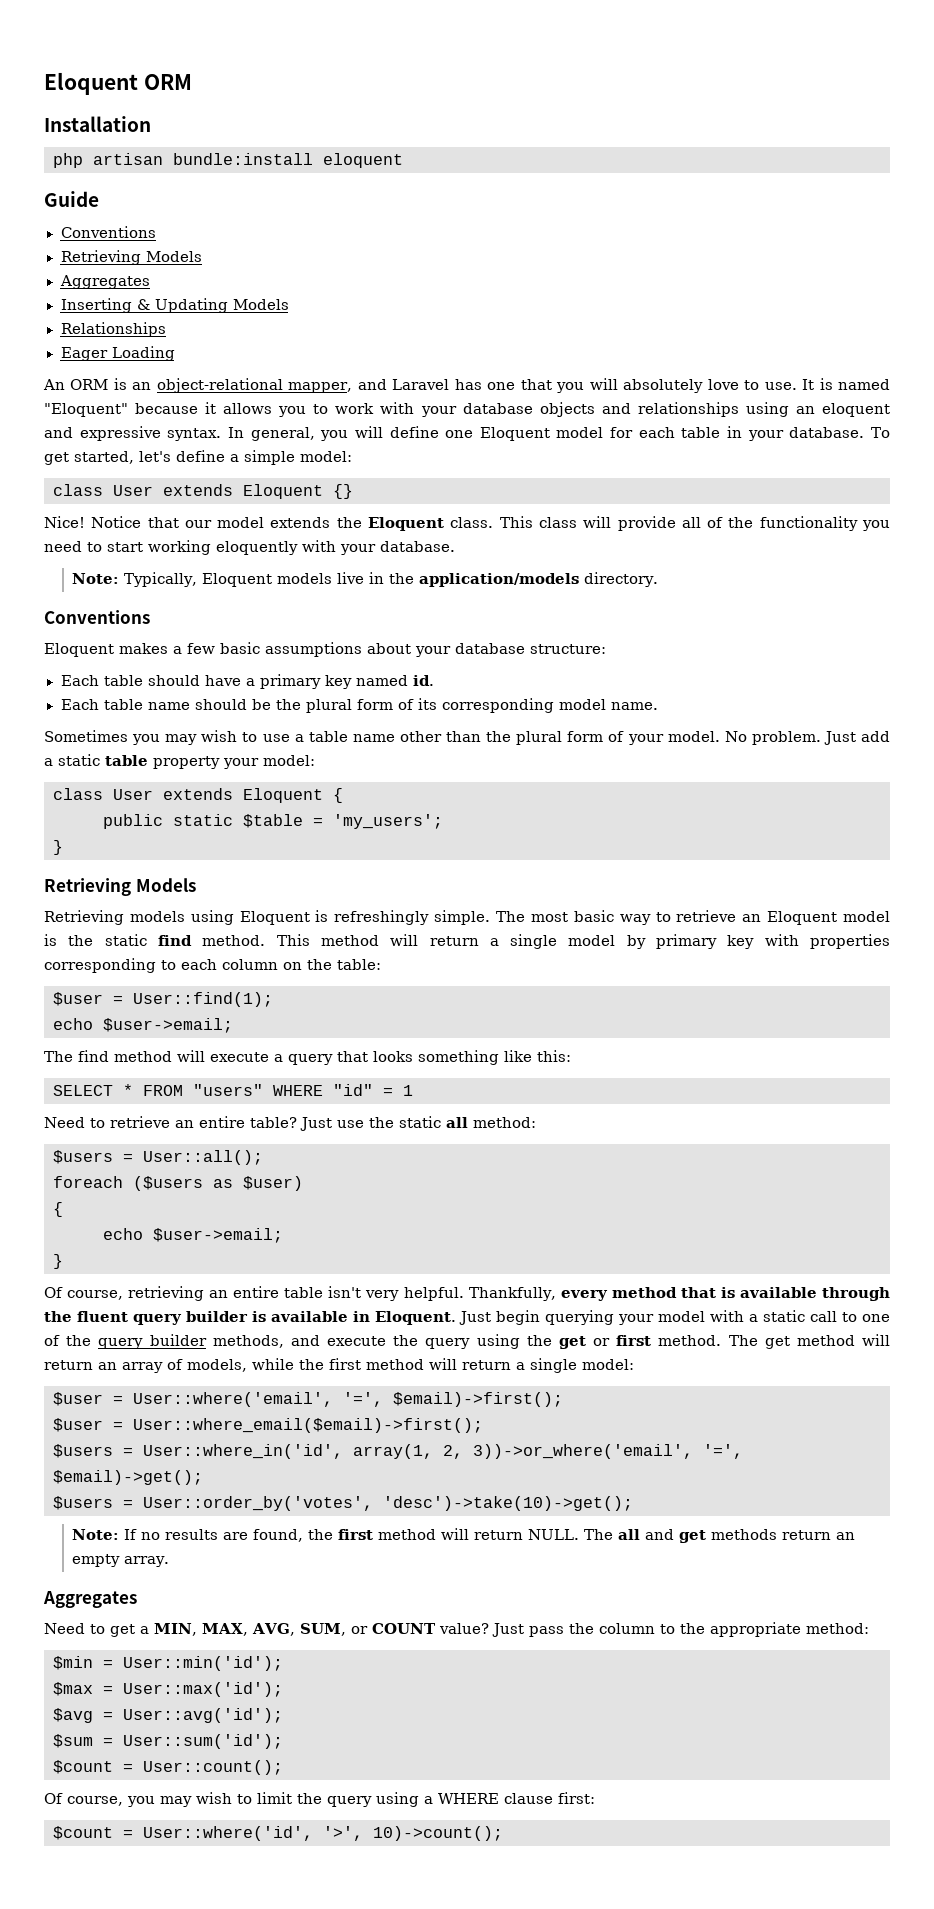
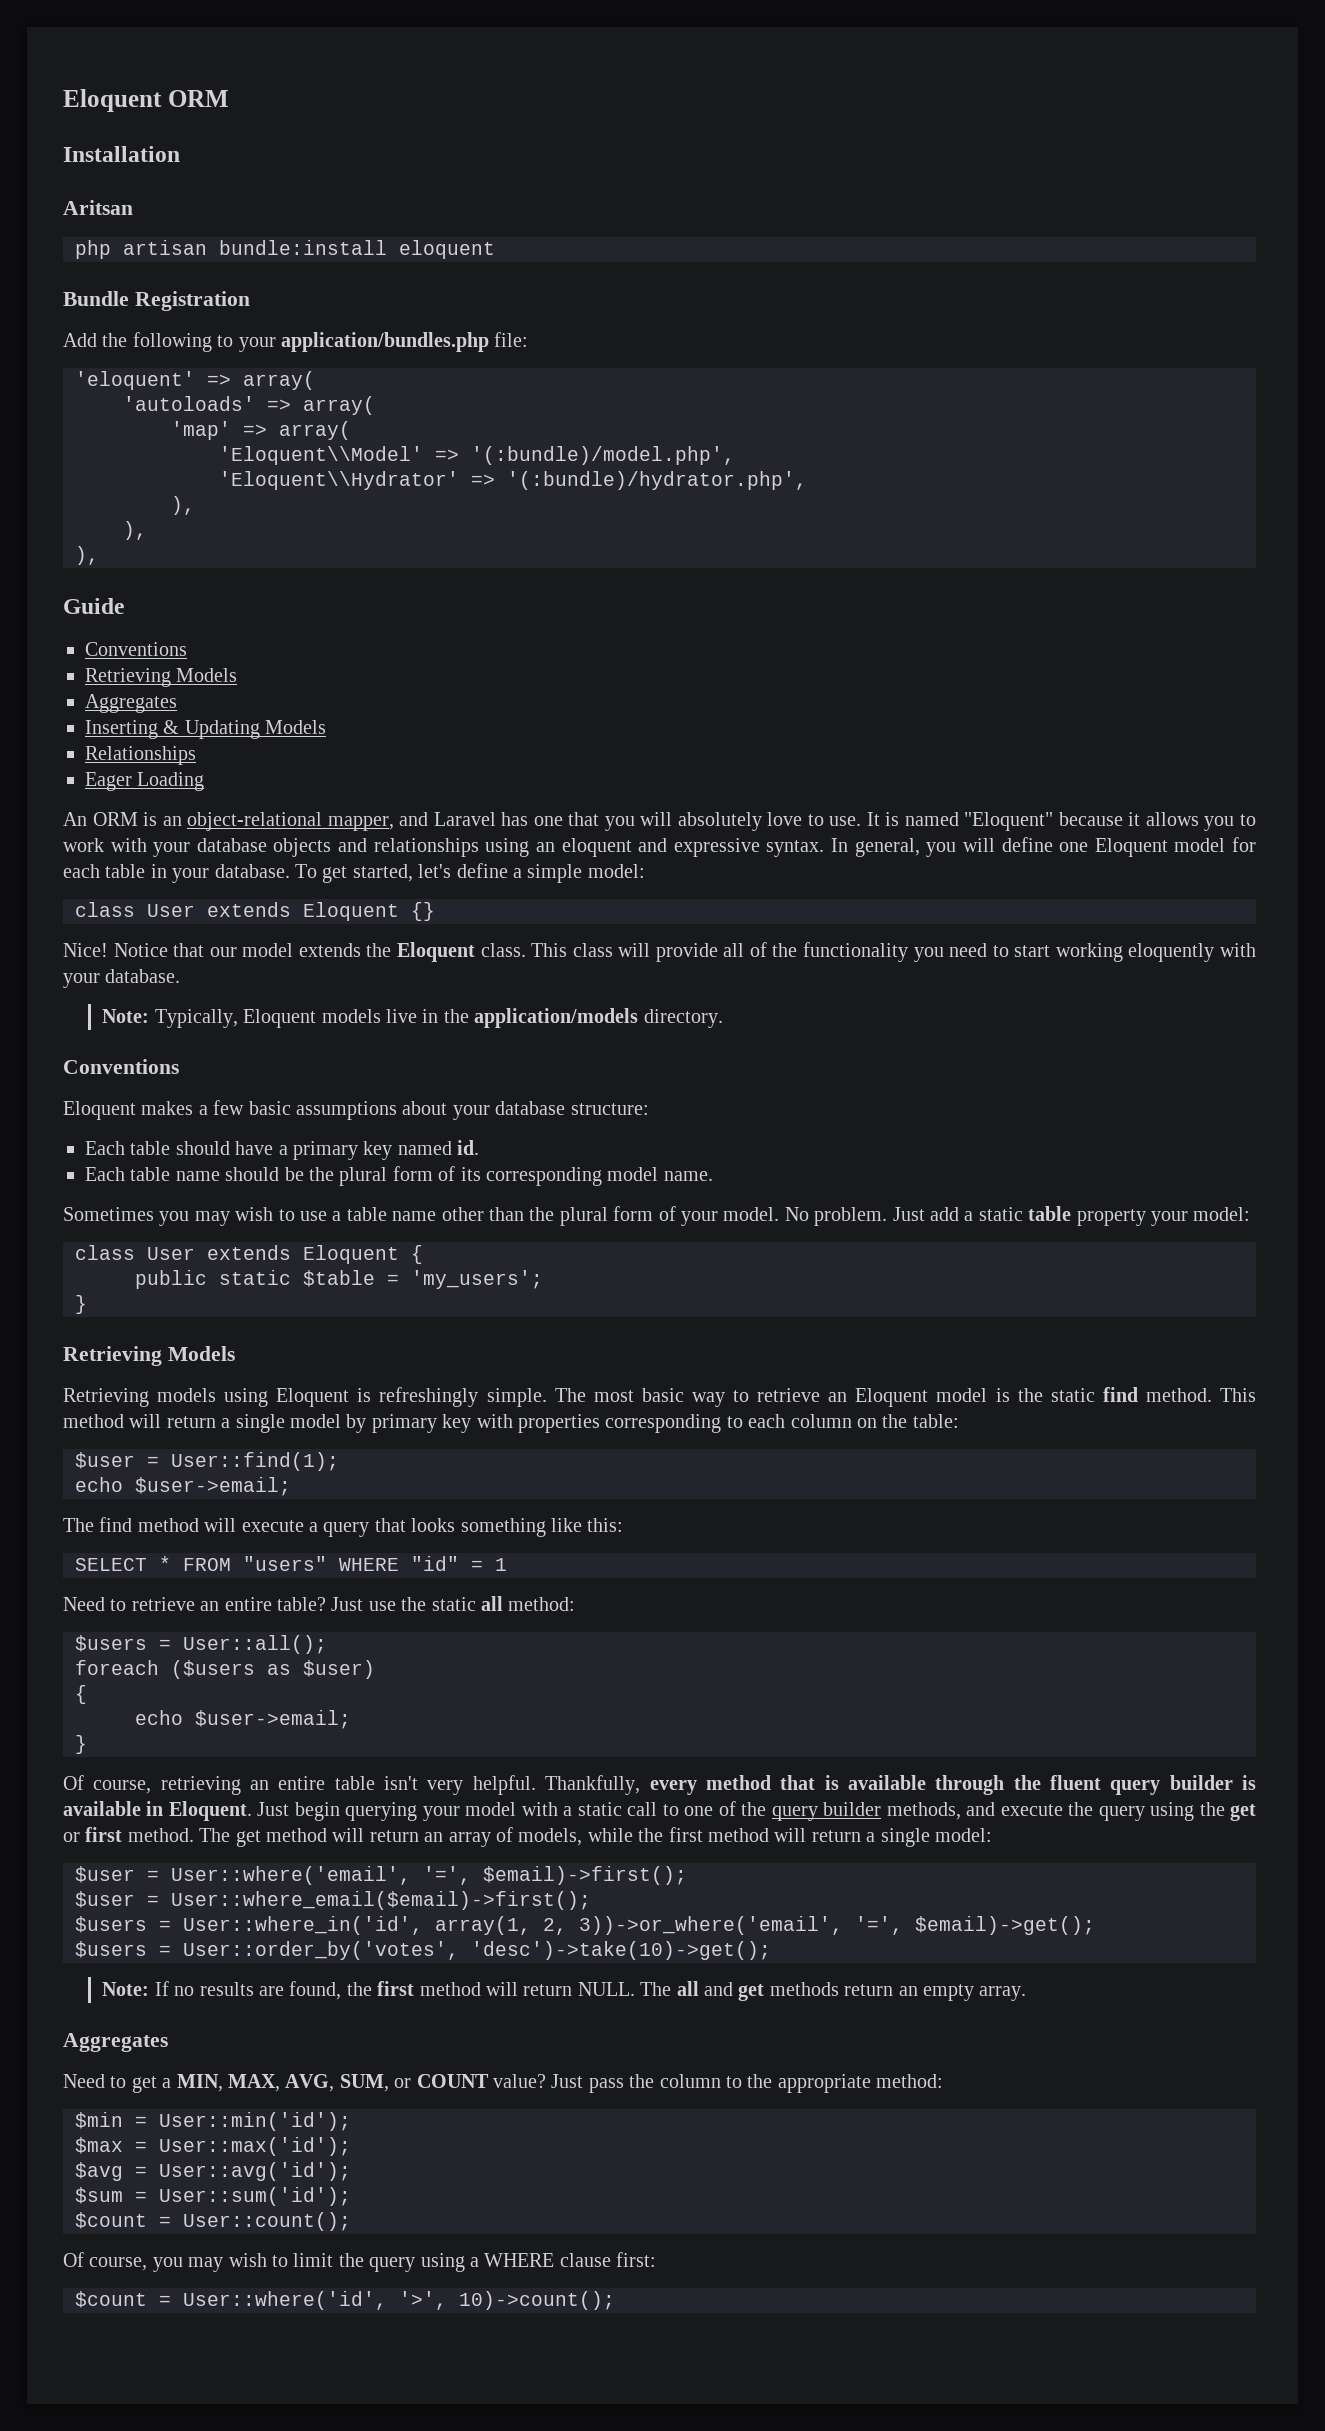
(151, 124) none -> [63,200,133,215] // Aritsan
(403, 160) none -> [63,291,250,311] [63,332,529,352] [75,371,315,390] [123,396,375,415] [171,421,351,440] [219,446,735,465] [219,471,807,490] [171,496,195,515] [123,521,147,540] [75,546,99,565] // Bundle Registration // Add the following to your application/bundles.php file: // 'eloquent' => array( // 'autoloads' => array( // 'map' => array( // 'Eloquent\\Model' => '(:bundle)/model.php', // 'Eloquent\\Hydrator' => '(:bundle)/hydrator.php', // ), // ), // ),

